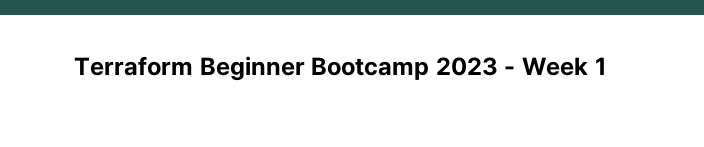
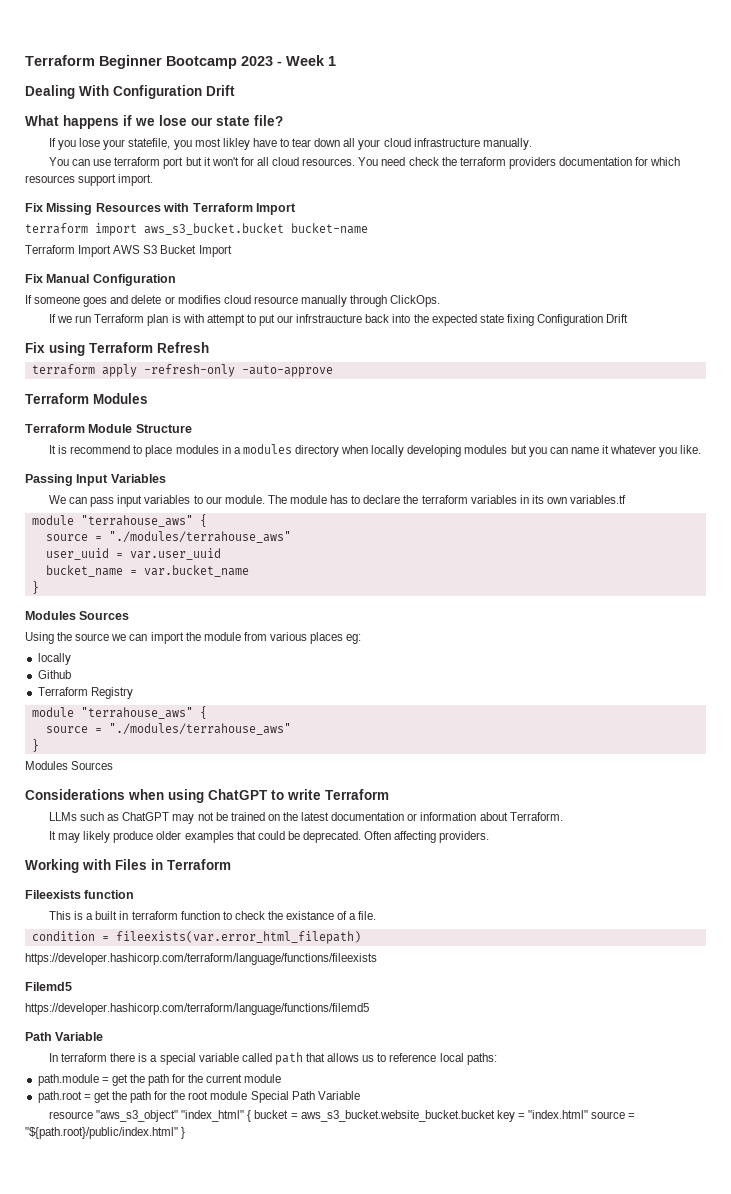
(606, 66) none -> [25,85,235,99] [25,115,283,129] [49,138,532,150] [49,157,681,169] [25,174,154,186] [25,203,296,215] [25,223,368,236] [25,245,232,257] [25,274,176,286] [25,295,441,307] [49,314,629,326] [25,342,209,356] [31,364,333,377] [25,393,148,404] [25,424,192,433] [49,444,702,457] [25,474,166,486] [49,495,627,507] [31,514,207,527] [45,531,291,543] [45,548,221,560] [45,565,249,577] [31,581,39,594] [25,611,130,620] [25,632,362,644] [37,653,71,665] [37,670,71,679] [37,687,133,699] [31,706,207,719] [45,723,291,735] [31,739,39,752] [25,761,114,770] [25,789,389,803] [49,812,563,824] [49,831,490,843] [25,859,231,873] [25,890,135,899] [49,911,377,920] [31,931,361,944] [25,953,377,965] [25,982,72,991] [25,1003,369,1015] [25,1032,104,1041] [49,1052,497,1065] [37,1074,282,1086] [37,1091,360,1103] [49,1110,636,1122] [25,1127,186,1139] // Dealing With Configuration Drift // What happens if we lose our state file? // If you lose your statefile, you most likley have to tear down all your cloud infrastructure manually. // You can use terraform port but it won't for all cloud resources. You need check the terraform providers documentation for which resources support import. // Fix Missing Resources with Terraform Import // terraform import aws_s3_bucket.bucket bucket-name // Terraform Import AWS S3 Bucket Import // Fix Manual Configuration // If someone goes and delete or modifies cloud resource manually through ClickOps. // If we run Terraform plan is with attempt to put our infrstraucture back into the expected state fixing Configuration Drift // Fix using Terraform Refresh // terraform apply -refresh-only -auto-approve // Terraform Modules // Terraform Module Structure // It is recommend to place modules in a modules directory when locally developing modules but you can name it whatever you like. // Passing Input Variables // We can pass input variables to our module. The module has to declare the terraform variables in its own variables.tf // module "terrahouse_aws" { // source = "./modules/terrahouse_aws" // user_uuid = var.user_uuid // bucket_name = var.bucket_name // } // Modules Sources // Using the source we can import the module from various places eg: // locally // Github // Terraform Registry // module "terrahouse_aws" { // source = "./modules/terrahouse_aws" // } // Modules Sources // Considerations when using ChatGPT to write Terraform // LLMs such as ChatGPT may not be trained on the latest documentation or information about Terraform. // It may likely produce older examples that could be deprecated. Often affecting providers. // Working with Files in Terraform // Fileexists function // This is a built in terraform function to check the existance of a file. // condition = fileexists(var.error_html_filepath) // https://developer.hashicorp.com/terraform/language/functions/fileexists // Filemd5 // https://developer.hashicorp.com/terraform/language/functions/filemd5 // Path Variable // In terraform there is a special variable called path that allows us to reference local paths: // path.module = get the path for the current module // path.root = get the path for the root module Special Path Variable // resource "aws_s3_object" "index_html" { bucket = aws_s3_bucket.website_bucket.bucket key = "index.html" source = "${path.root}/public/index.html" }

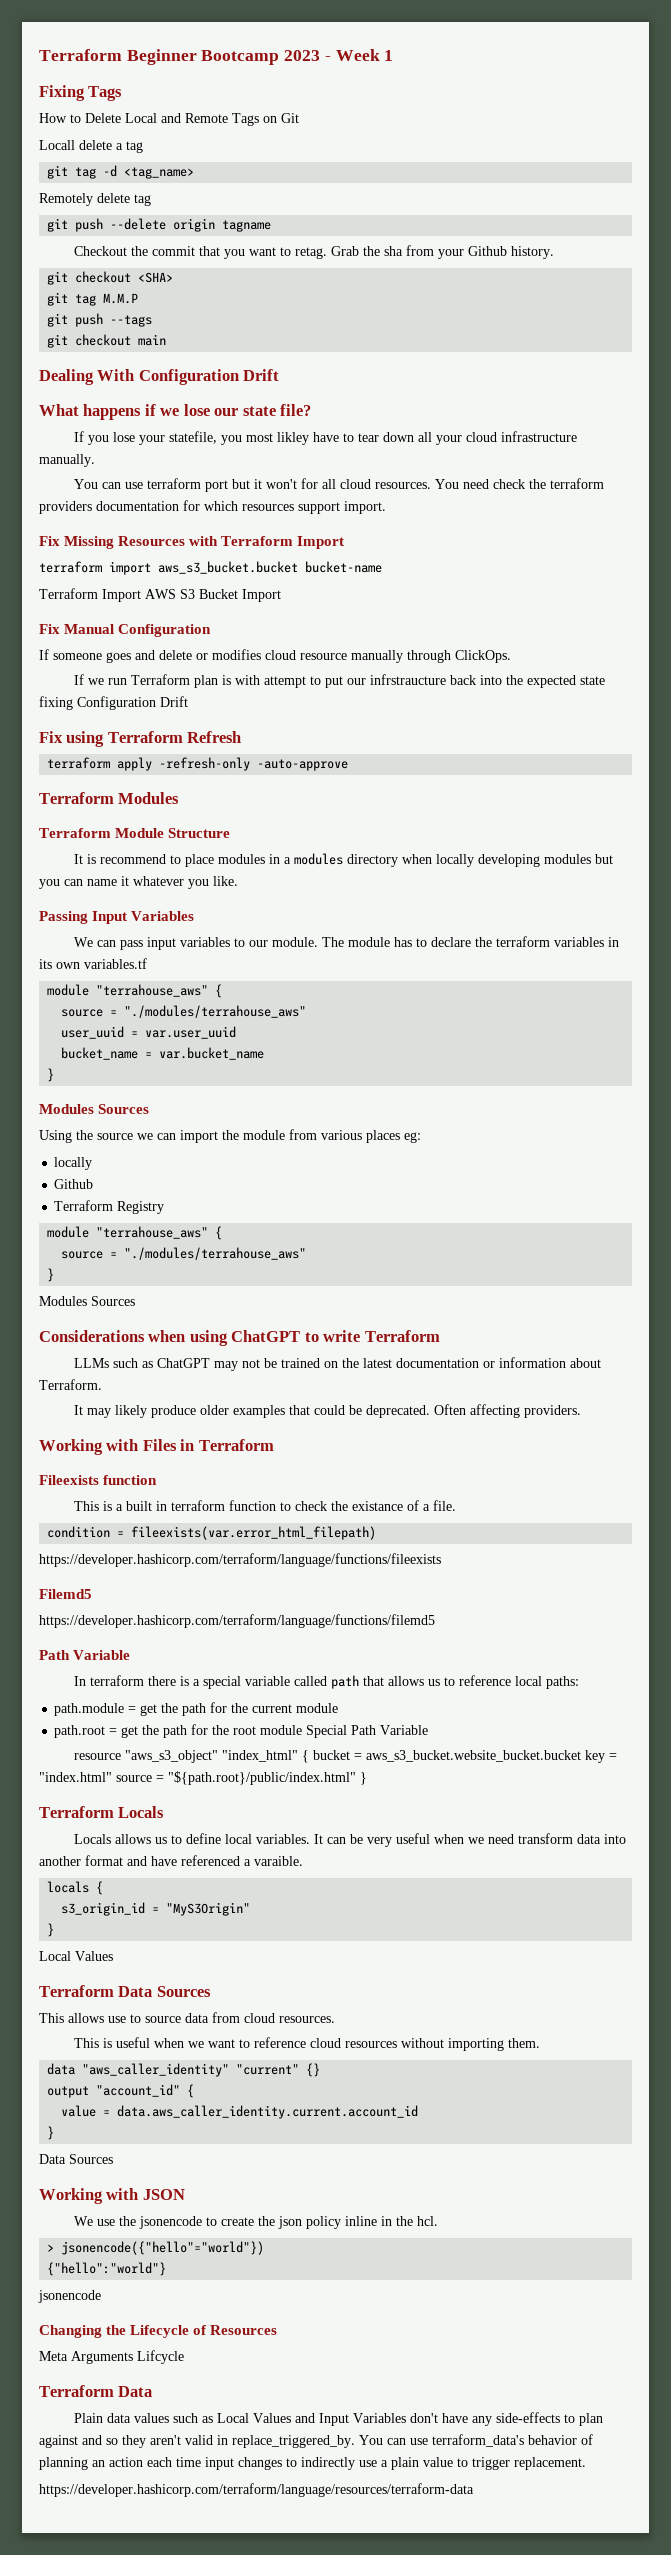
(336, 61) none -> [39,85,123,101] [39,113,299,126] [39,140,143,153] [47,165,195,179] [39,193,151,206] [47,218,272,232] [74,245,555,259] [47,271,174,285] [47,292,139,306] [47,313,153,327] [47,334,167,348] // Fixing Tags // How to Delete Local and Remote Tags on Git // Locall delete a tag // git tag -d <tag_name> // Remotely delete tag // git push --delete origin tagname // Checkout the commit that you want to retag. Grab the sha from your Github history. // git checkout <SHA> // git tag M.M.P // git push --tags // git checkout main
(186, 1133) none -> [39,1806,165,1818] [74,1833,627,1847] [39,1855,303,1866] [47,1881,104,1895] [61,1902,251,1916] [47,1923,55,1937] [39,1951,113,1961] [39,1985,211,1997] [39,2012,335,2023] [74,2037,541,2051] [47,2063,321,2077] [47,2084,195,2098] [61,2105,419,2119] [47,2126,55,2140] [39,2154,113,2164] [39,2188,185,2204] [74,2216,439,2229] [47,2241,265,2255] [47,2262,167,2276] [38,2290,101,2303] [39,2325,278,2338] [39,2350,184,2364] [39,2385,153,2397] [74,2412,604,2426] [39,2434,593,2448] [39,2457,586,2470] [39,2483,474,2497] // Terraform Locals // Locals allows us to define local variables. It can be very useful when we need transform data into another format and have referenced a varaible. // locals { // s3_origin_id = "MyS3Origin" // } // Local Values // Terraform Data Sources // This allows use to source data from cloud resources. // This is useful when we want to reference cloud resources without importing them. // data "aws_caller_identity" "current" {} // output "account_id" { // value = data.aws_caller_identity.current.account_id // } // Data Sources // Working with JSON // We use the jsonencode to create the json policy inline in the hcl. // > jsonencode({"hello"="world"}) // {"hello":"world"} // jsonencode // Changing the Lifecycle of Resources // Meta Arguments Lifcycle // Terraform Data // Plain data values such as Local Values and Input Variables don't have any side-effects to plan against and so they aren't valid in replace_triggered_by. You can use terraform_data's behavior of planning an action each time input changes to indirectly use a plain value to trigger replacement. // https://developer.hashicorp.com/terraform/language/resources/terraform-data

